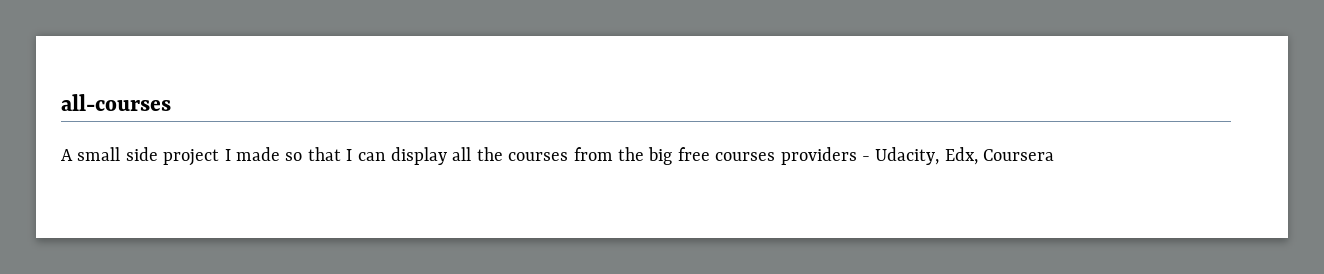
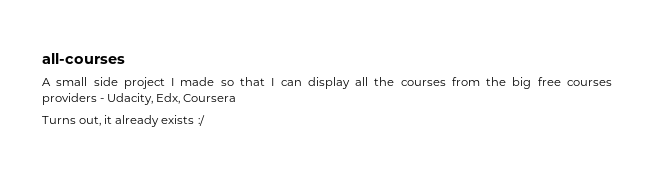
(1055, 155) none -> [42,115,205,127] // Turns out, it already exists :/

